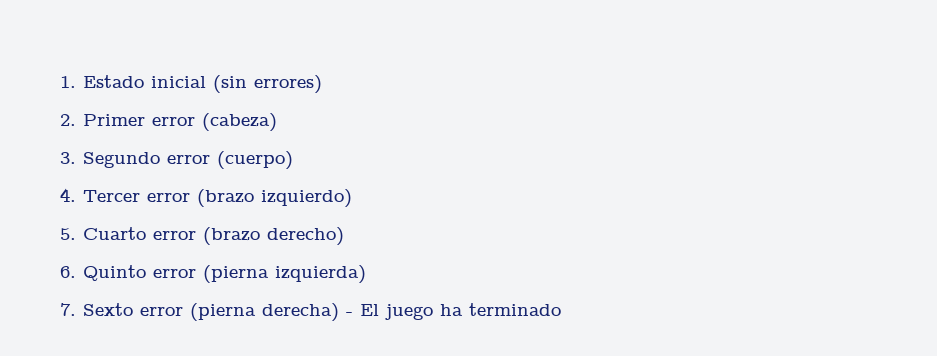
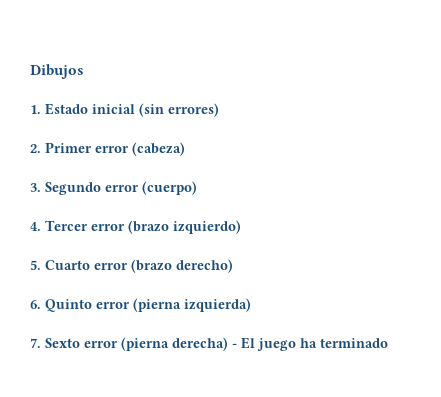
(60, 82) none -> [30,64,84,79] Dibujos //

